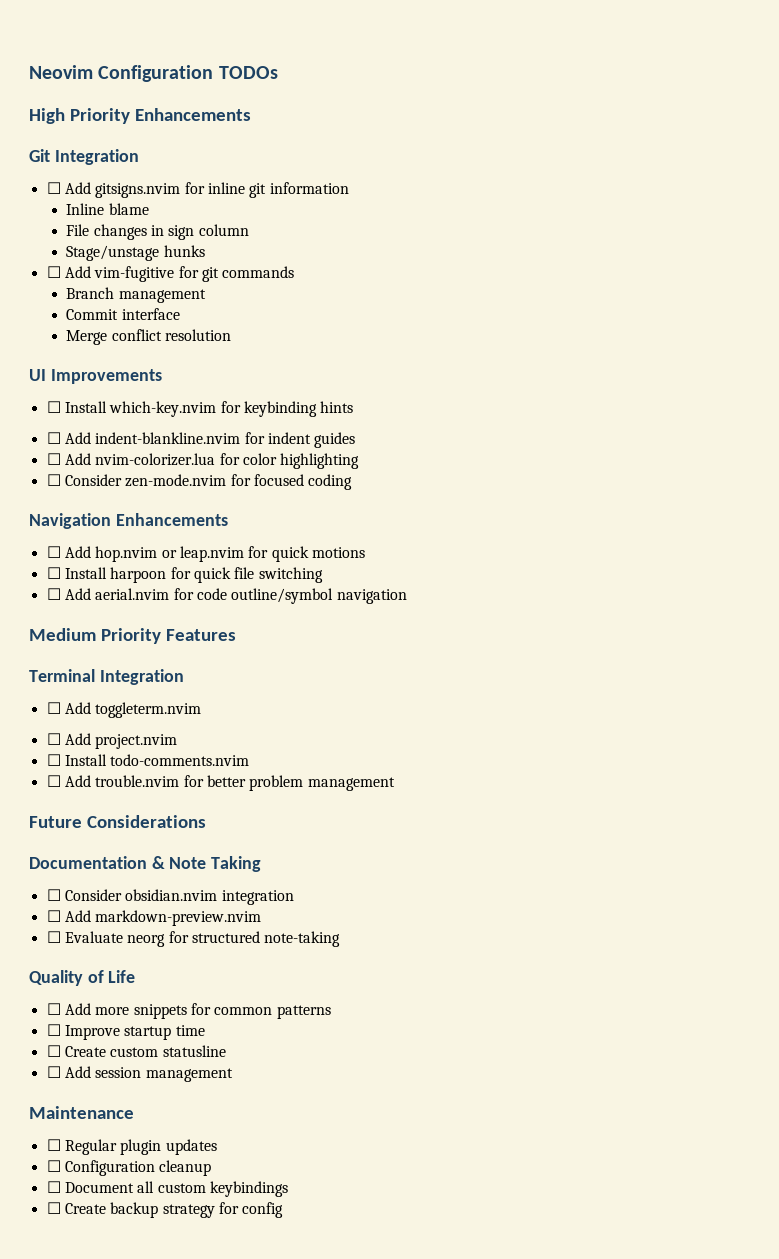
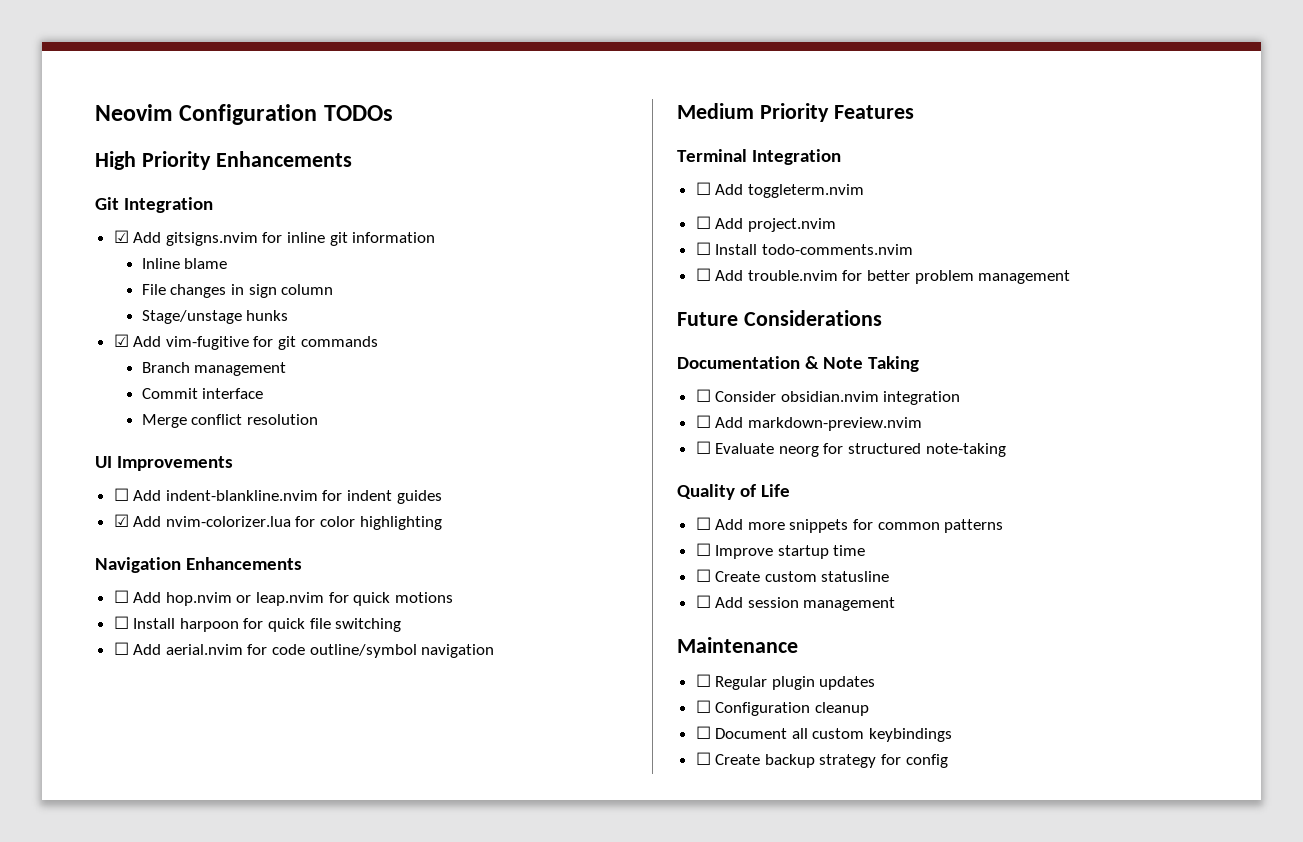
[46,182,61,194] ☐ -> [113,230,129,243] ☑
[46,266,61,278] ☐ -> [113,334,129,347] ☑
[46,401,354,417] // ☐ Install which-key.nvim for keybinding hints -> (234, 463) none
[46,453,61,465] ☐ -> [113,514,129,527] ☑
[46,474,353,490] // ☐ Consider zen-mode.nvim for focused coding -> (442, 523) none

